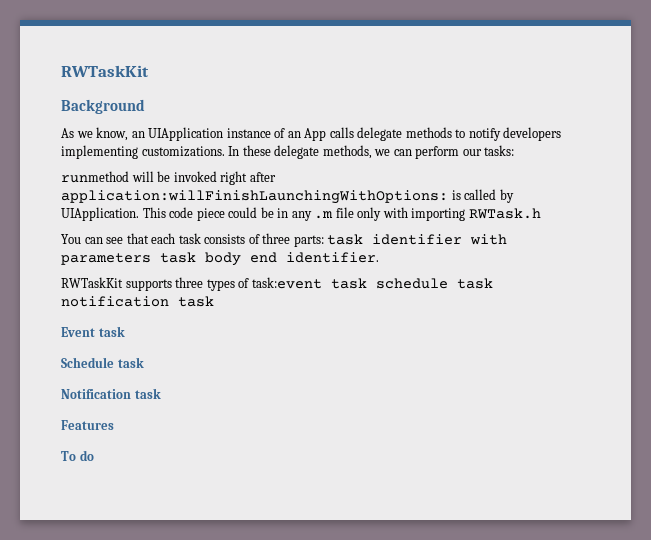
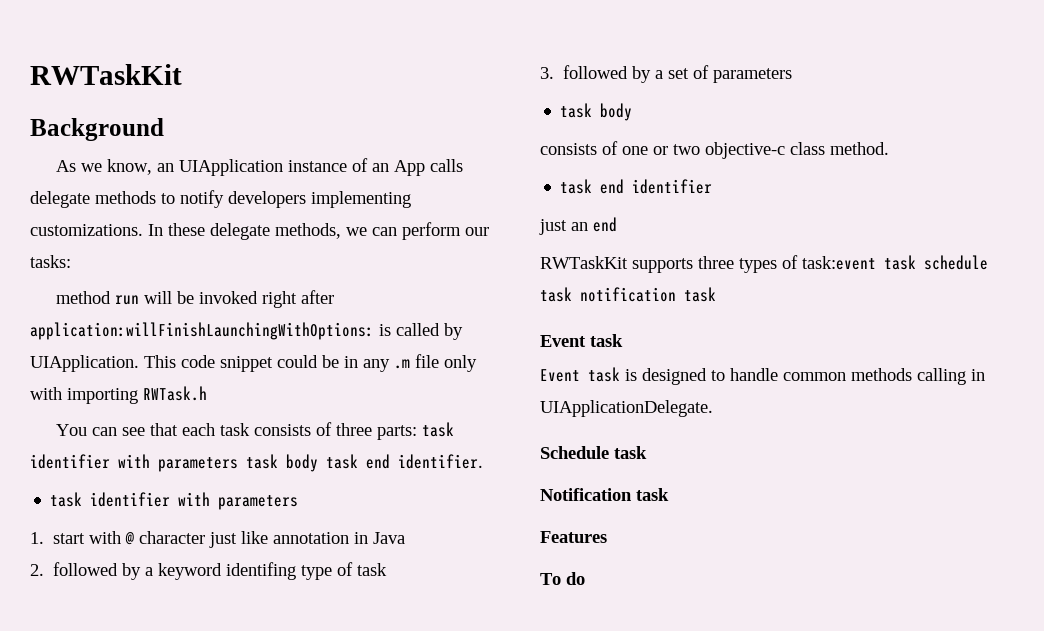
[61,171,129,183] runmethod -> [56,291,140,305] method run
[196,208,225,221] piece -> [220,356,273,372] snippet
(241, 259) none -> [326,454,358,469] task
(379, 257) none -> [50,492,299,510] [30,531,406,548] [30,562,388,580] [540,65,793,83] [560,103,633,121] [540,141,889,159] [560,179,713,194] [539,217,617,235] // task identifier with parameters // 1. start with @ character just like annotation in Java // 2. followed by a keyword identifing type of task // 3. followed by a set of parameters // task body // consists of one or two objective-c class method. // task end identifier // just an end
(125, 331) none -> [540,367,985,385] [540,400,713,417] // Event task is designed to handle common methods calling in UIApplicationDelegate.

